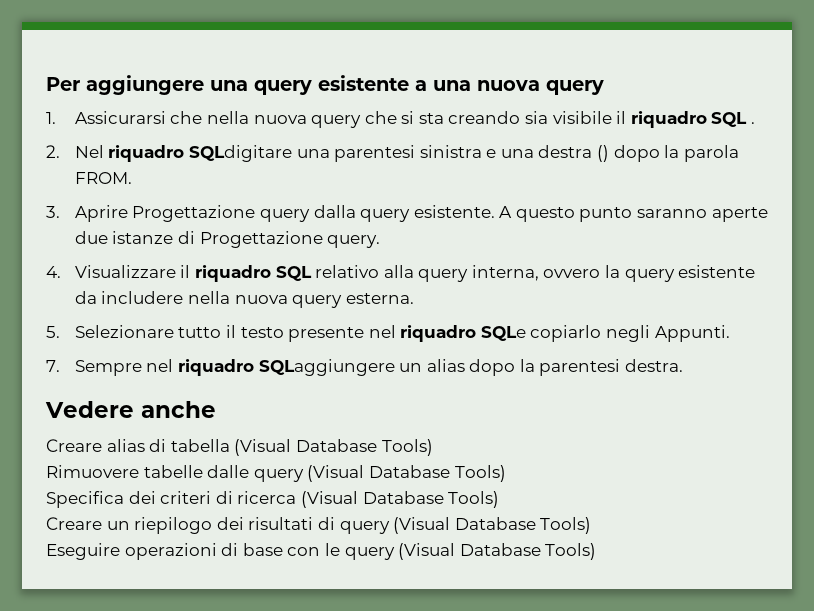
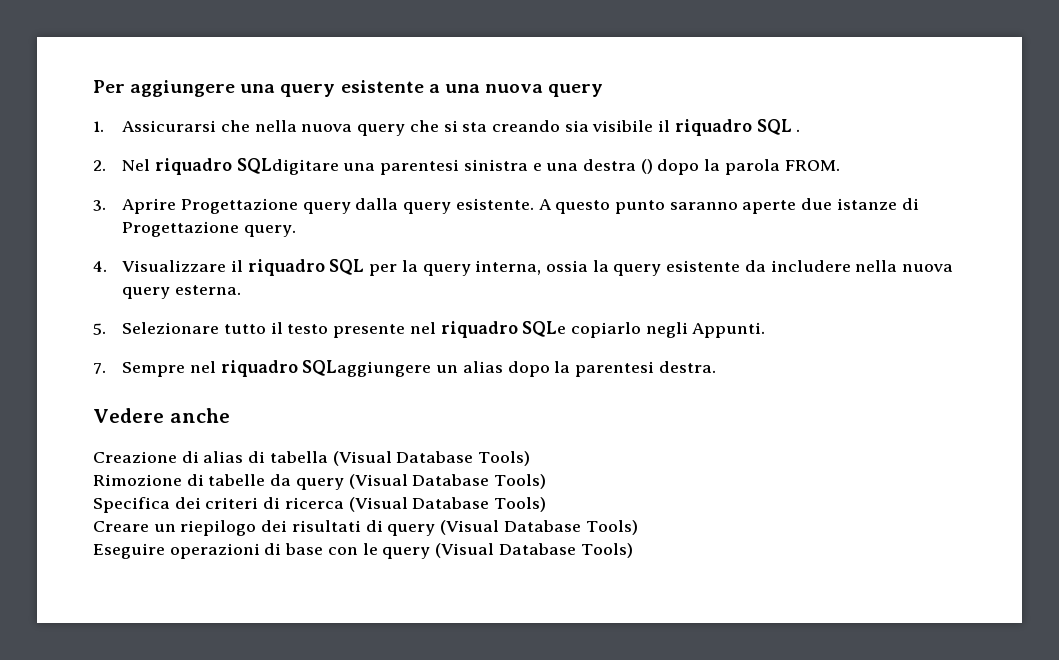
[315,265,414,278] relativo alla -> [369,260,418,276] per la
[543,269,601,278] ovvero -> [545,260,588,272] ossia
[46,439,102,452] Creare -> [93,451,199,463] Creazione di
[46,465,250,478] Rimuovere tabelle dalle -> [93,474,292,486] Rimozione di tabelle da

